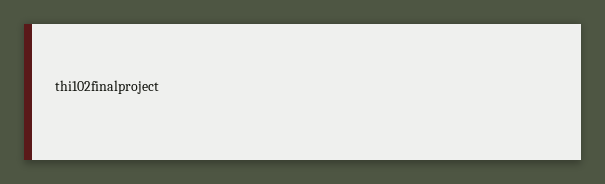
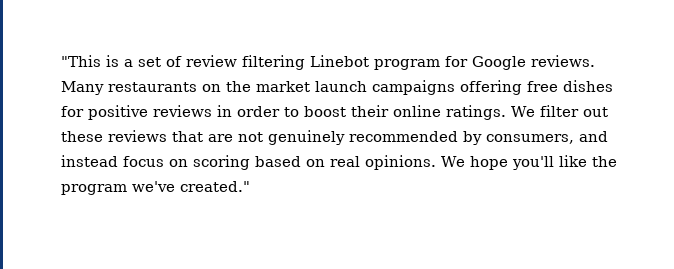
[55,80,159,94] thi102finalproject -> [61,55,595,70] [61,80,613,95] [61,105,608,120] [61,130,608,145] [61,155,617,170] [61,181,250,195] "This is a set of review filtering Linebot program for Google reviews. Many restaurants on the market launch campaigns offering free dishes for positive reviews in order to boost their online ratings. We filter out these reviews that are not genuinely recommended by consumers, and instead focus on scoring based on real opinions. We hope you'll like the program we've created."

